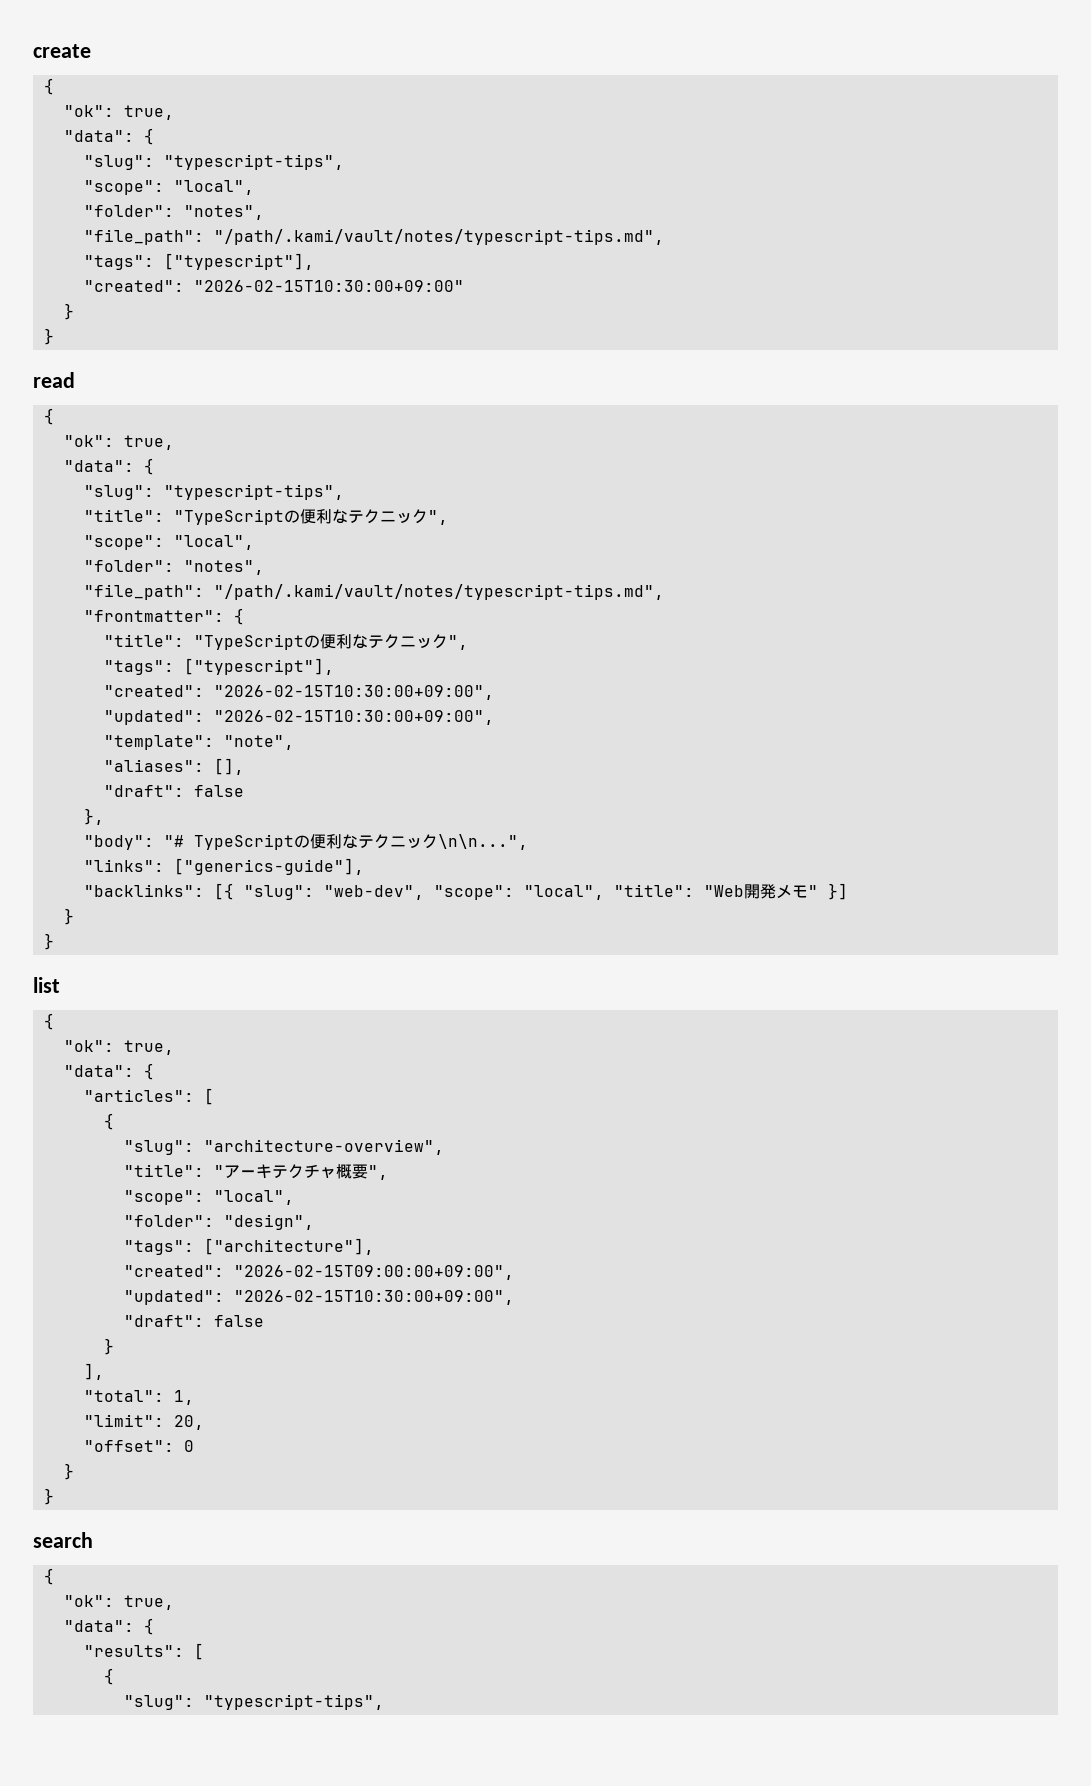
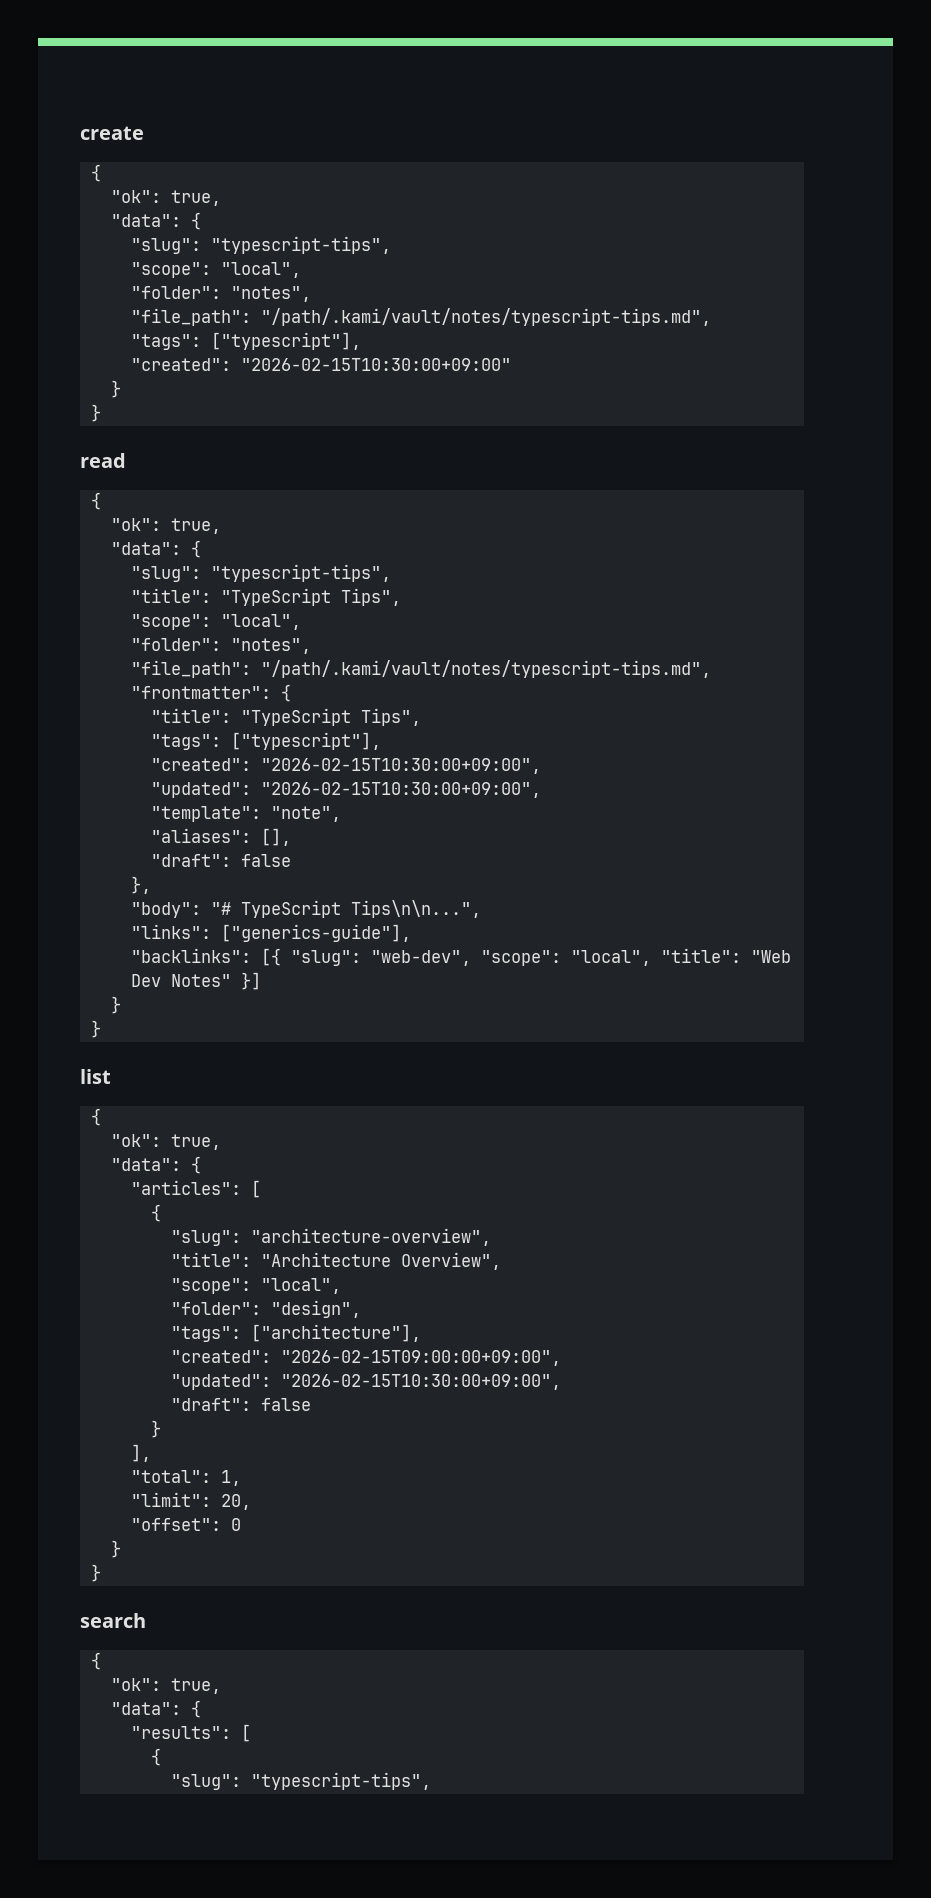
[283,509,448,525] の便利なテクニック", -> [340,588,401,606] Tips",
[303,634,468,650] の便利なテクニック", -> [360,708,421,726] Tips",
[293,834,528,850] の便利なテクニック\n\n...", -> [350,900,481,918] Tips\n\n...",
[743,884,818,899] 開発メモ" -> [130,974,231,987] Dev Notes"
[213,1164,388,1180] "アーキテクチャ概要", -> [260,1252,501,1270] "Architecture Overview",

